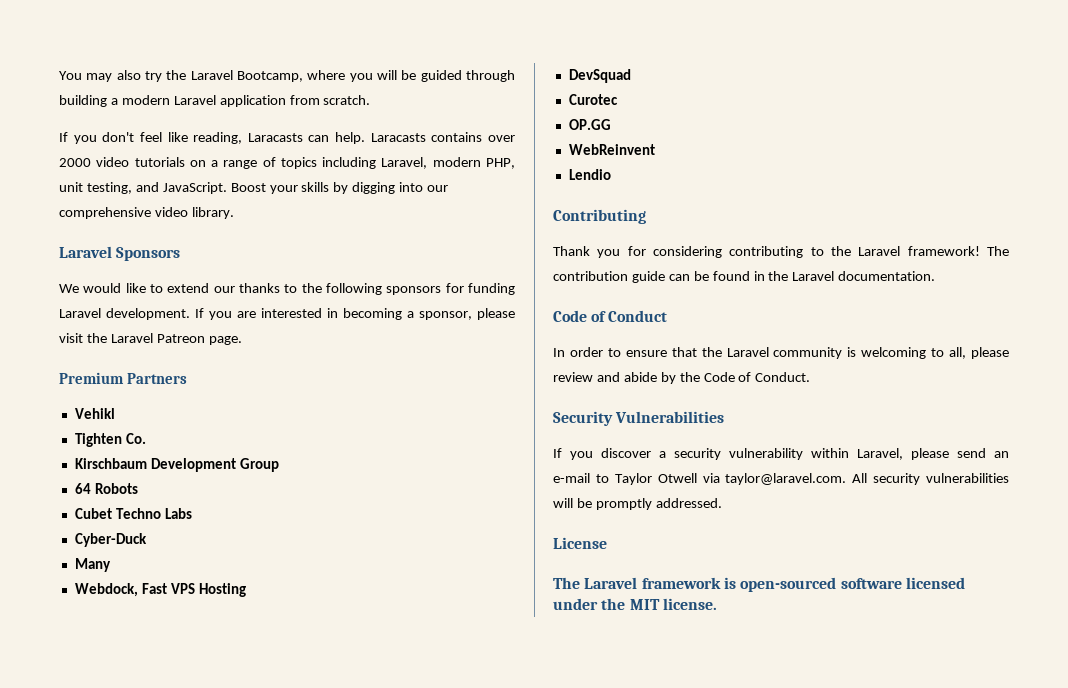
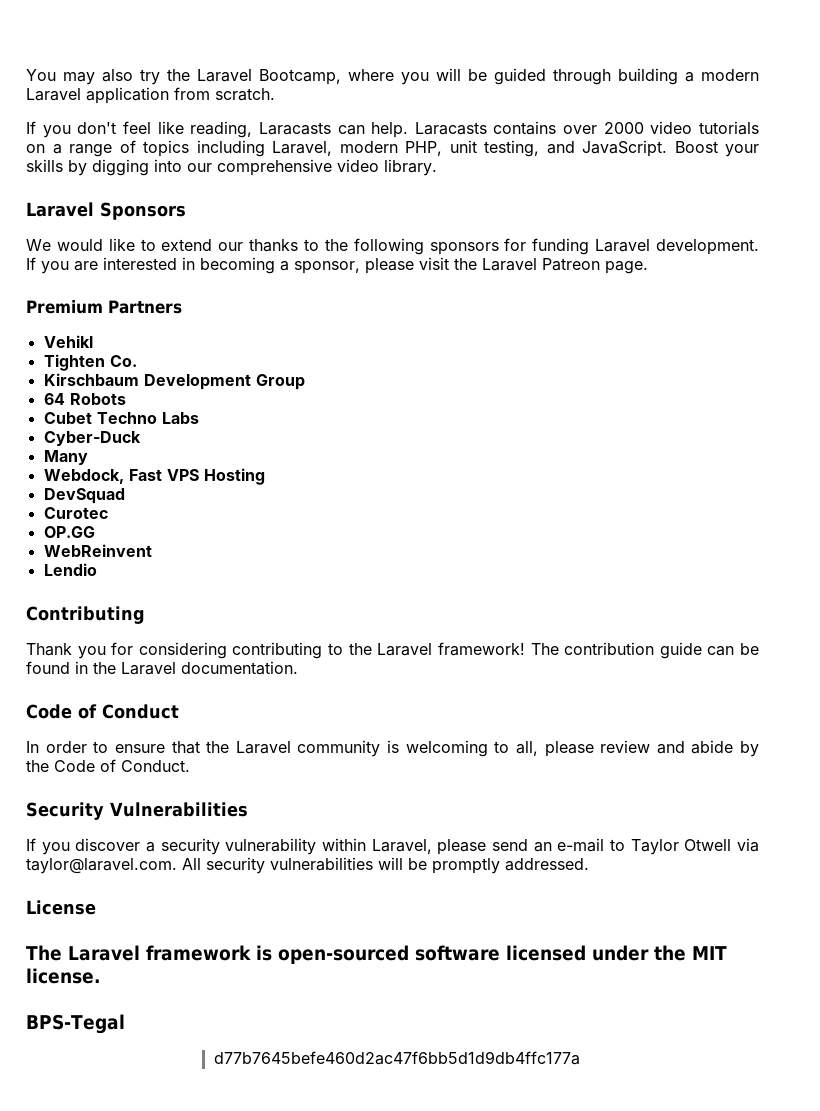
(717, 604) none -> [26,1014,125,1034] [213,1051,580,1065] // BPS-Tegal // d77b7645befe460d2ac47f6bb5d1d9db4ffc177a

